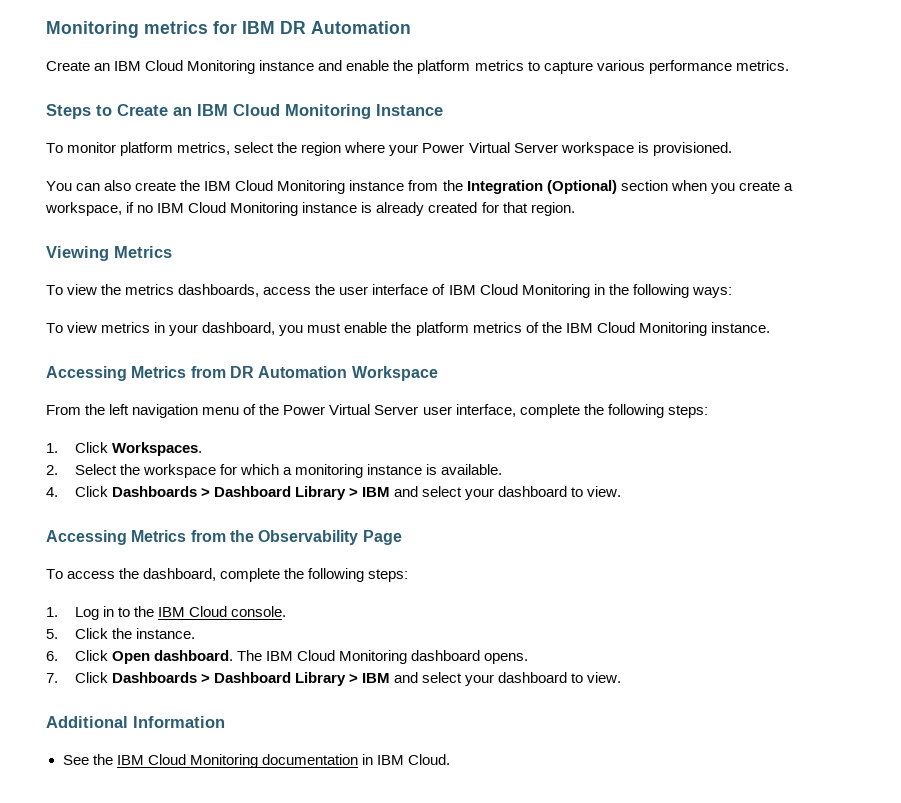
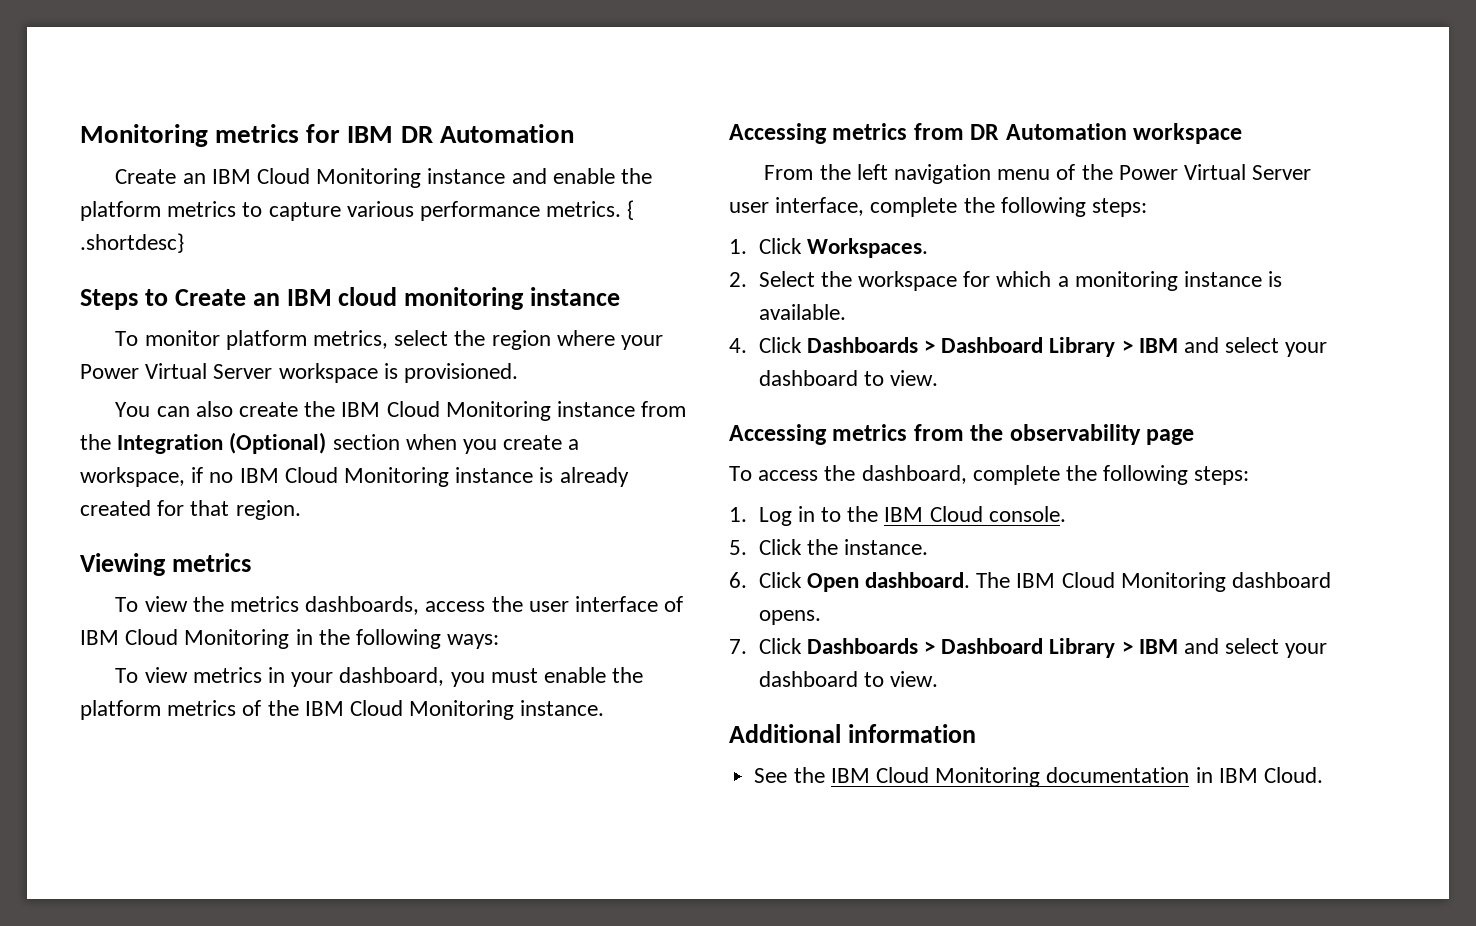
(789, 65) none -> [627,200,635,220] [80,233,184,253] { .shortdesc}
[233,104,443,119] Cloud Monitoring Instance -> [338,287,621,310] cloud monitoring instance
[114,246,172,258] Metrics -> [171,553,251,572] metrics
[131,366,187,378] Metrics -> [832,123,908,140] metrics
[351,366,438,381] Workspace -> [1133,123,1243,144] workspace
[131,530,402,545] Metrics from the Observability Page -> [832,424,1195,445] metrics from the observability page
[133,716,225,728] Information -> [847,724,976,743] information

